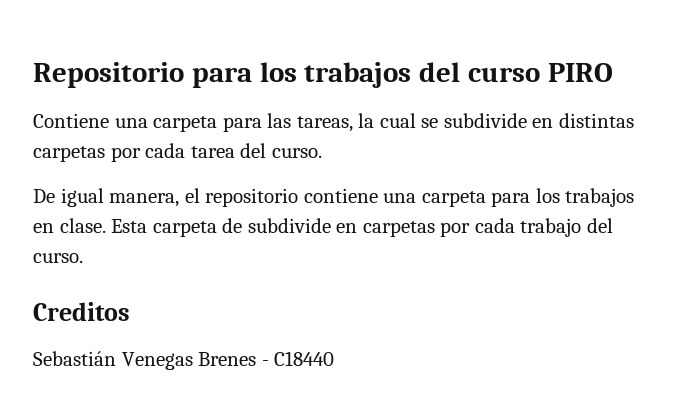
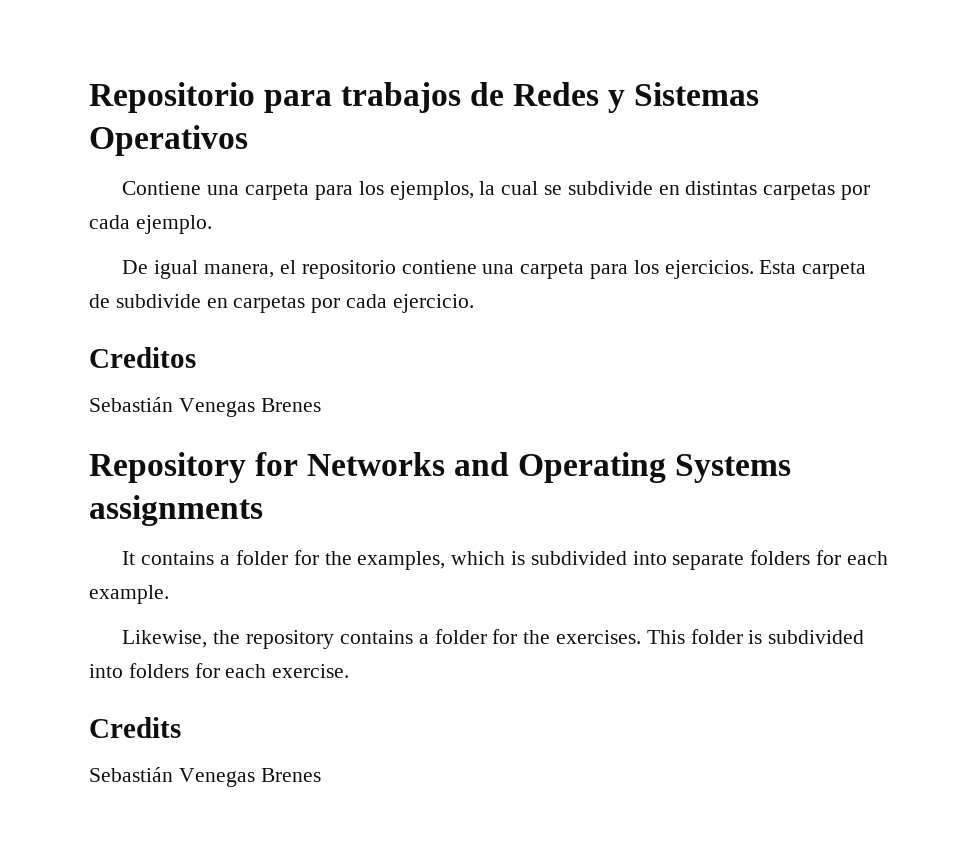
[259,62,613,88] los trabajos del curso PIRO -> [341,82,760,113] [89,125,248,156] trabajos de Redes y Sistemas Operativos
[267,113,353,132] las tareas, -> [358,181,474,200] los ejemplos,
[190,143,322,158] tarea del curso. -> [135,215,212,234] ejemplo.
[565,188,635,207] [33,218,106,233] trabajos en clase. -> [664,260,754,279] ejercicios.
[520,218,613,237] [33,253,83,263] trabajo del curso. -> [392,294,474,313] ejercicio.
[261,351,335,366] - C18440 -> [89,452,792,483] [89,495,263,526] [122,550,888,570] [89,585,169,604] [122,629,865,649] [89,663,350,678] [89,717,181,738] [89,767,321,787] // Repository for Networks and Operating Systems assignments // It contains a folder for the examples, which is subdivided into separate folders for each example. // Likewise, the repository contains a folder for the exercises. This folder is subdivided into folders for each exercise. // Credits // Sebastián Venegas Brenes

